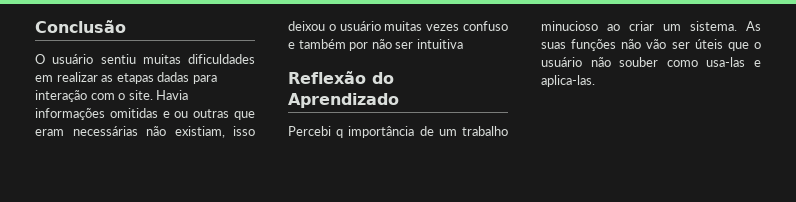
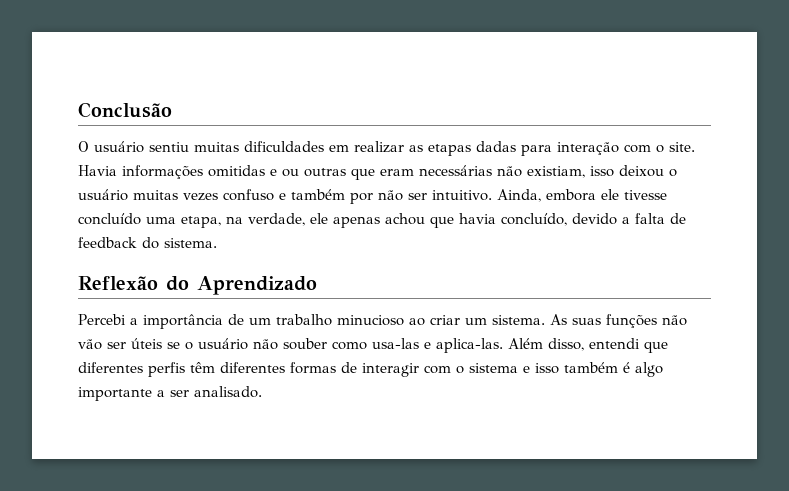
[416,39,463,49] intuitiva -> [432,189,667,202] [78,213,686,228] [78,237,217,249] intuitivo. Ainda, embora ele tivesse concluído uma etapa, na verdade, ele apenas achou que havia concluído, devido a falta de feedback do sistema.
[336,129,344,138] q -> [130,318,138,325] a
[727,42,749,51] que -> [167,342,180,349] se
(595, 81) none -> [508,338,668,353] [78,362,663,377] [78,386,262,401] Além disso, entendi que diferentes perfis têm diferentes formas de interagir com o sistema e isso também é algo importante a ser analisado.

